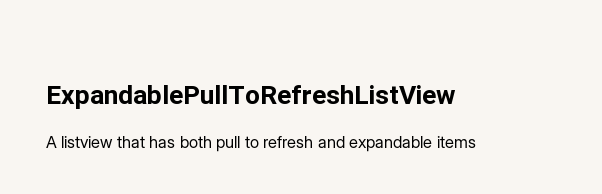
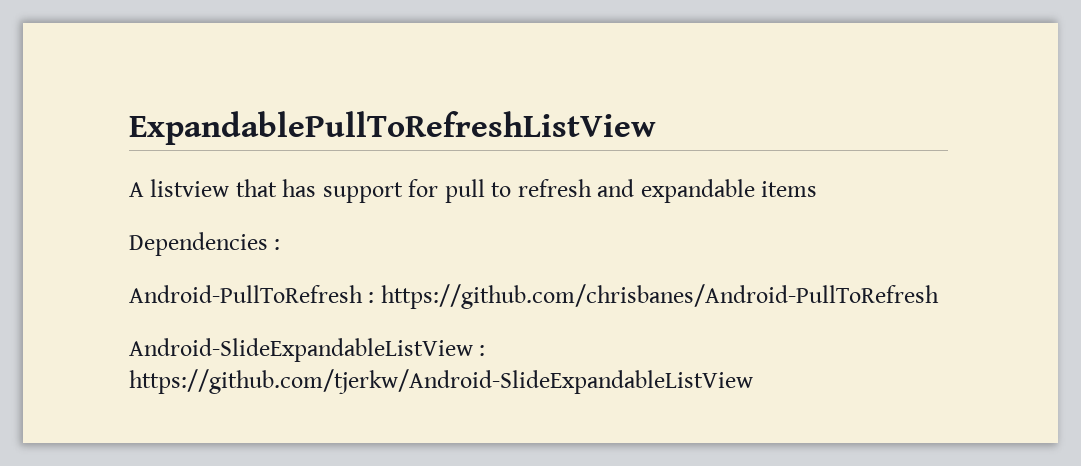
[179,136,212,148] both -> [322,179,439,203] support for
(476, 142) none -> [129,232,281,256] [129,284,939,309] [129,338,486,362] [129,369,753,394] // Dependencies : // Android-PullToRefresh : https://github.com/chrisbanes/Android-PullToRefresh // Android-SlideExpandableListView : https://github.com/tjerkw/Android-SlideExpandableListView

